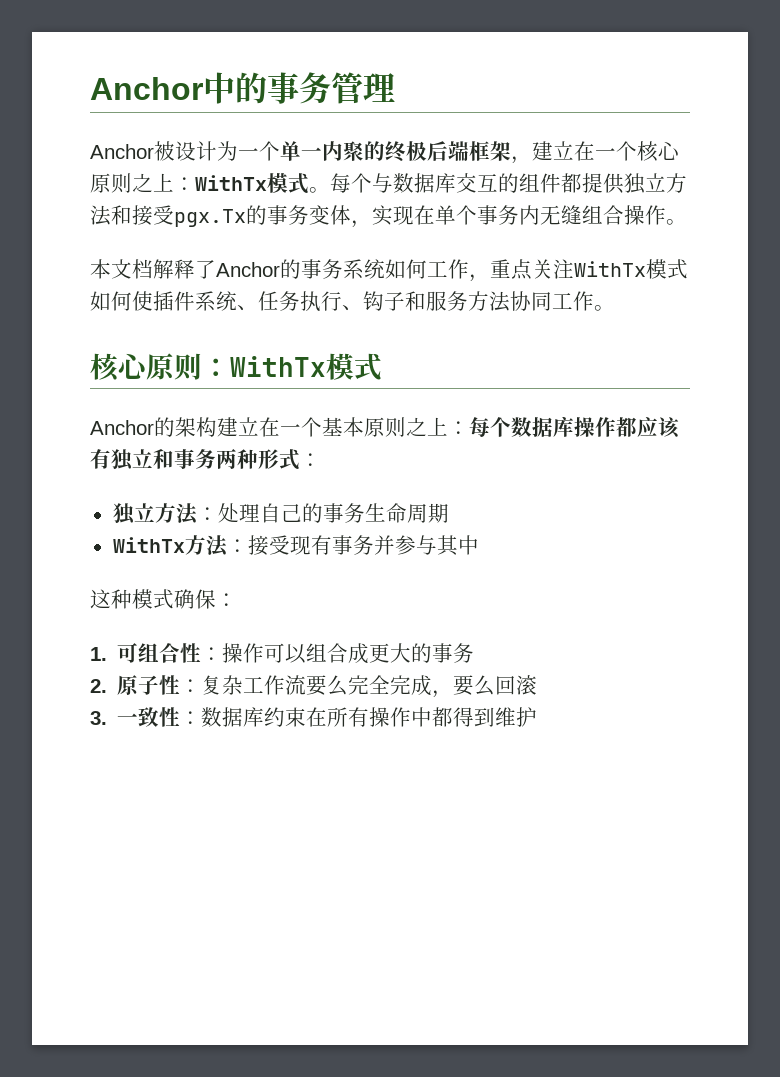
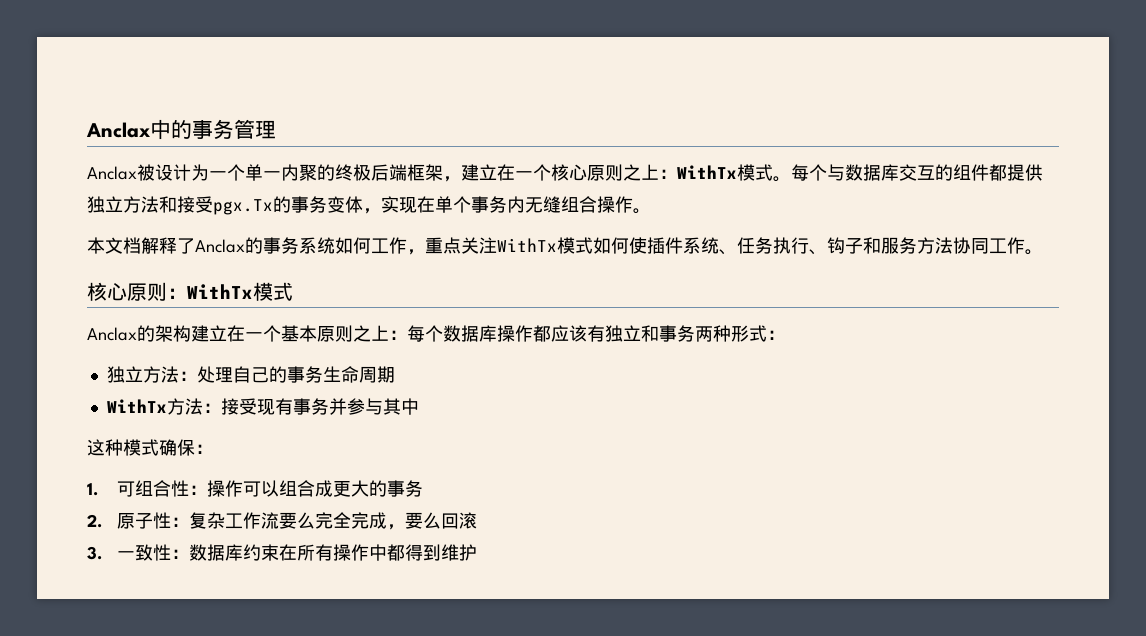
[90,77,203,100] Anchor -> [86,122,150,138] Anclax
[90,144,154,159] Anchor -> [87,166,137,180] Anclax
[216,262,280,277] Anchor -> [195,239,245,253] Anclax
[90,420,154,435] Anchor -> [87,327,137,341] Anclax

